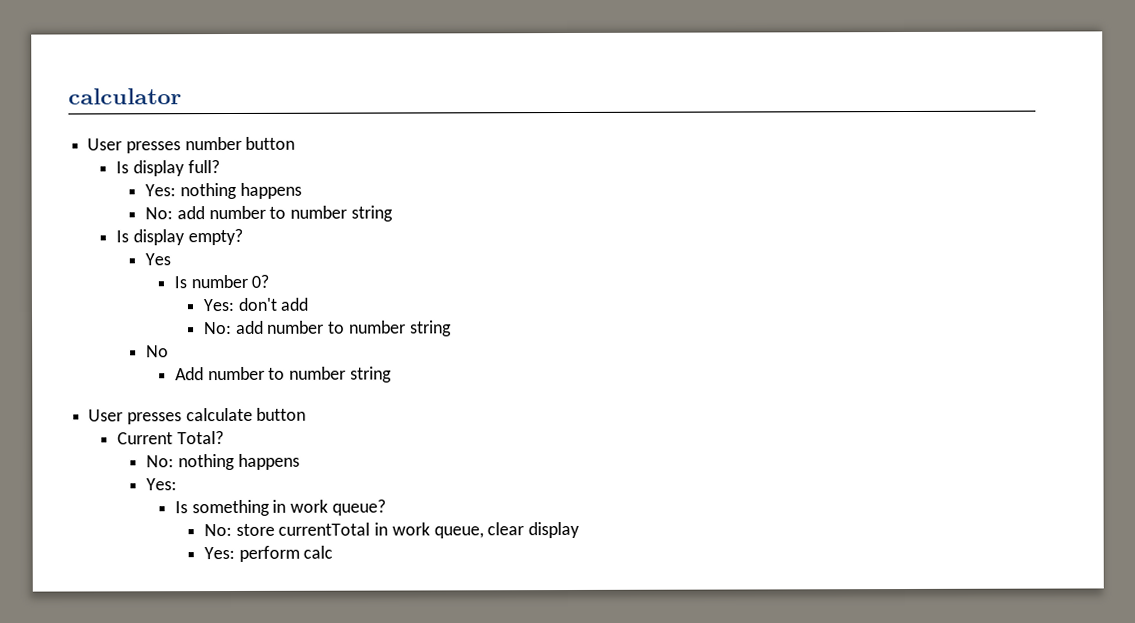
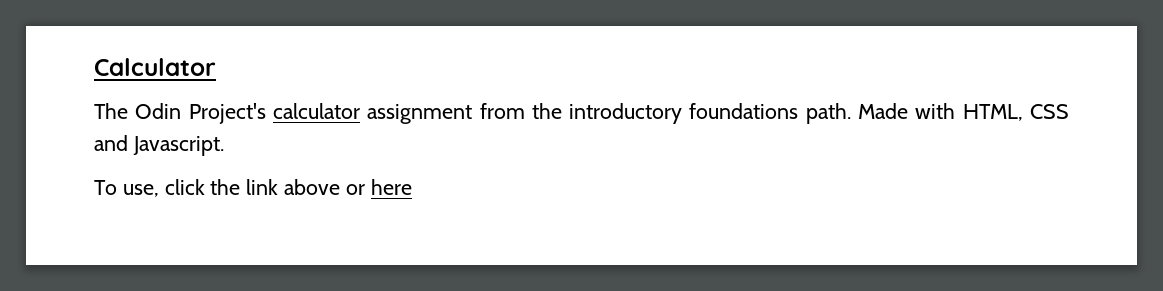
[68,88,182,105] [87,136,296,154] [116,160,220,177] [145,182,302,200] [145,205,393,222] [116,228,243,246] [145,253,172,266] [174,274,270,289] [202,297,309,312] [203,320,452,337] [146,345,170,358] [175,366,392,383] [88,407,307,425] [117,431,224,445] [146,453,300,471] [146,478,178,491] [175,499,386,517] [203,521,581,539] [203,545,334,562] calculator // User presses number button // Is display full? // Yes: nothing happens // No: add number to number string // Is display empty? // Yes // Is number 0? // Yes: don't add // No: add number to number string // No // Add number to number string // User presses calculate button // Current Total? // No: nothing happens // Yes: // Is something in work queue? // No: store currentTotal in work queue, clear display // Yes: perform calc -> [94,58,216,76] [94,103,1069,124] [94,135,224,156] [94,179,412,197] Calculator // The Odin Project's calculator assignment from the introductory foundations path. Made with HTML, CSS and Javascript. // To use, click the link above or here

